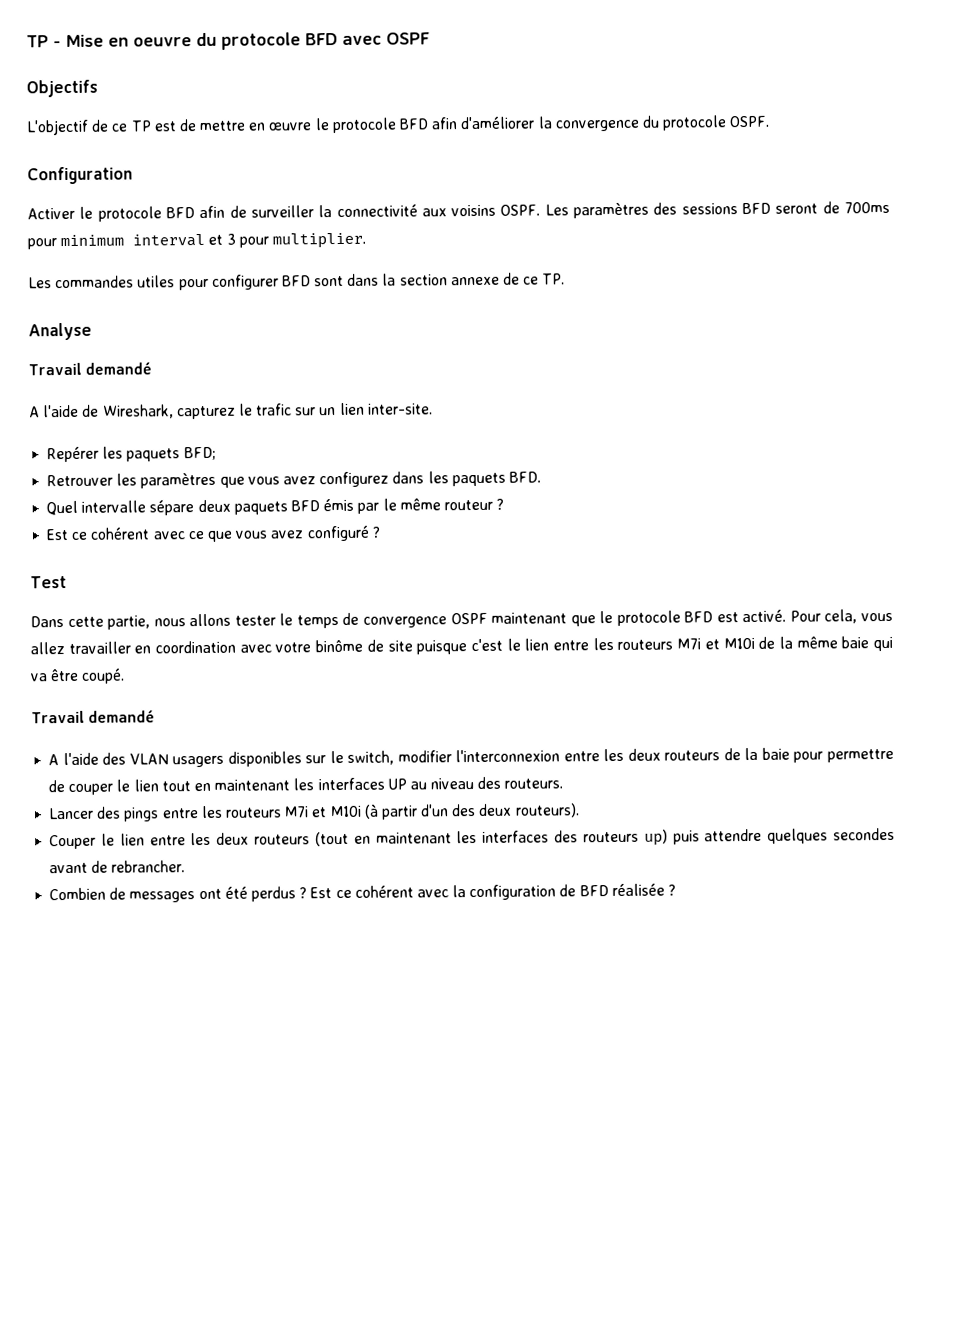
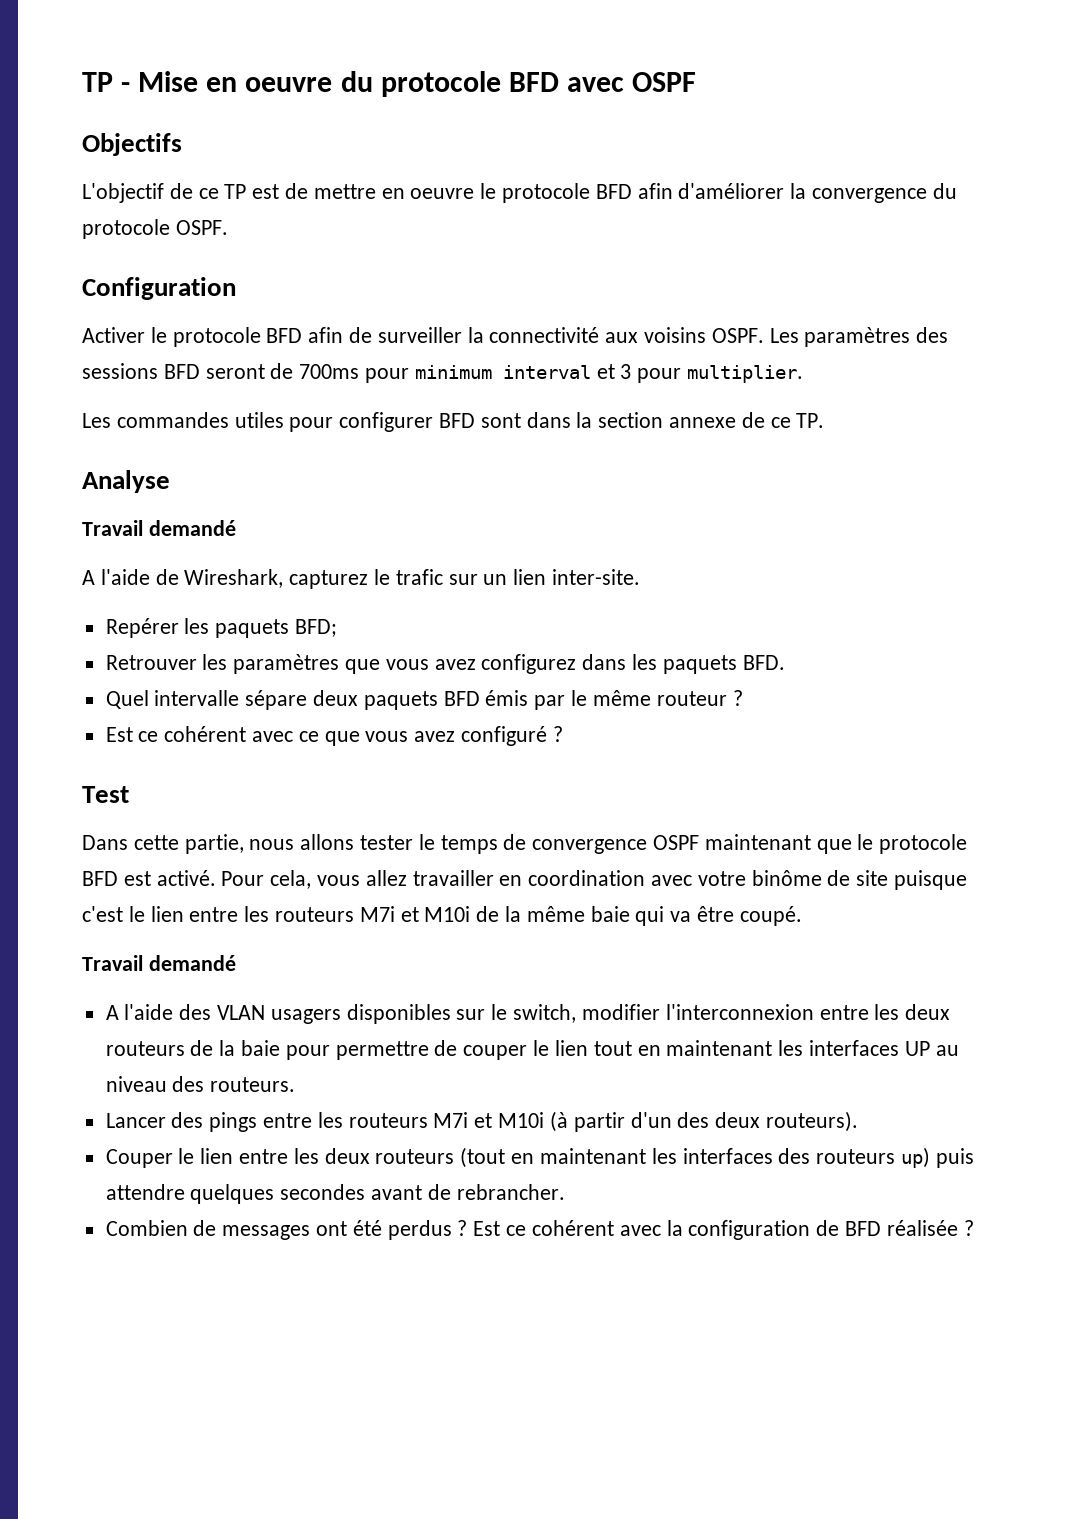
[268,122,313,131] œuvre -> [410,188,475,199] oeuvre

